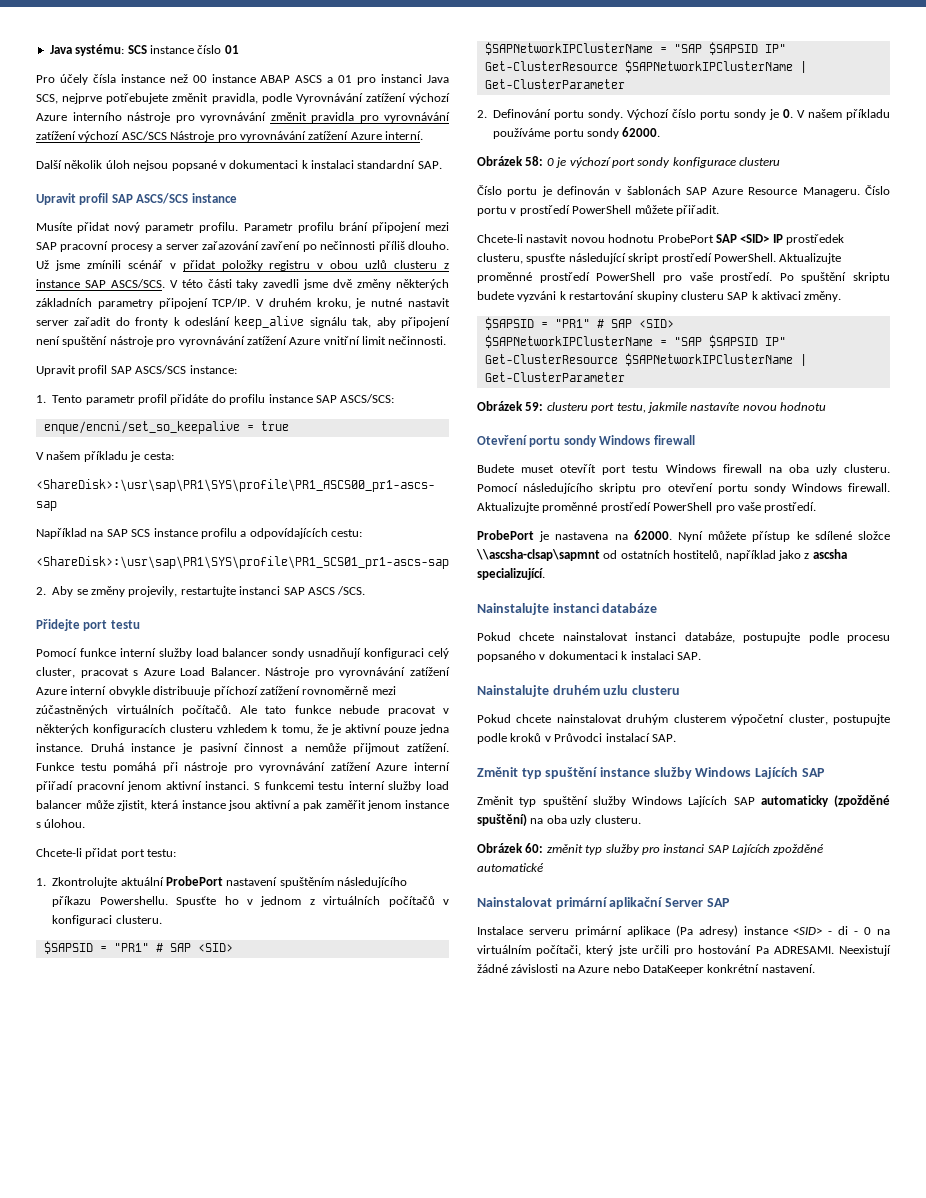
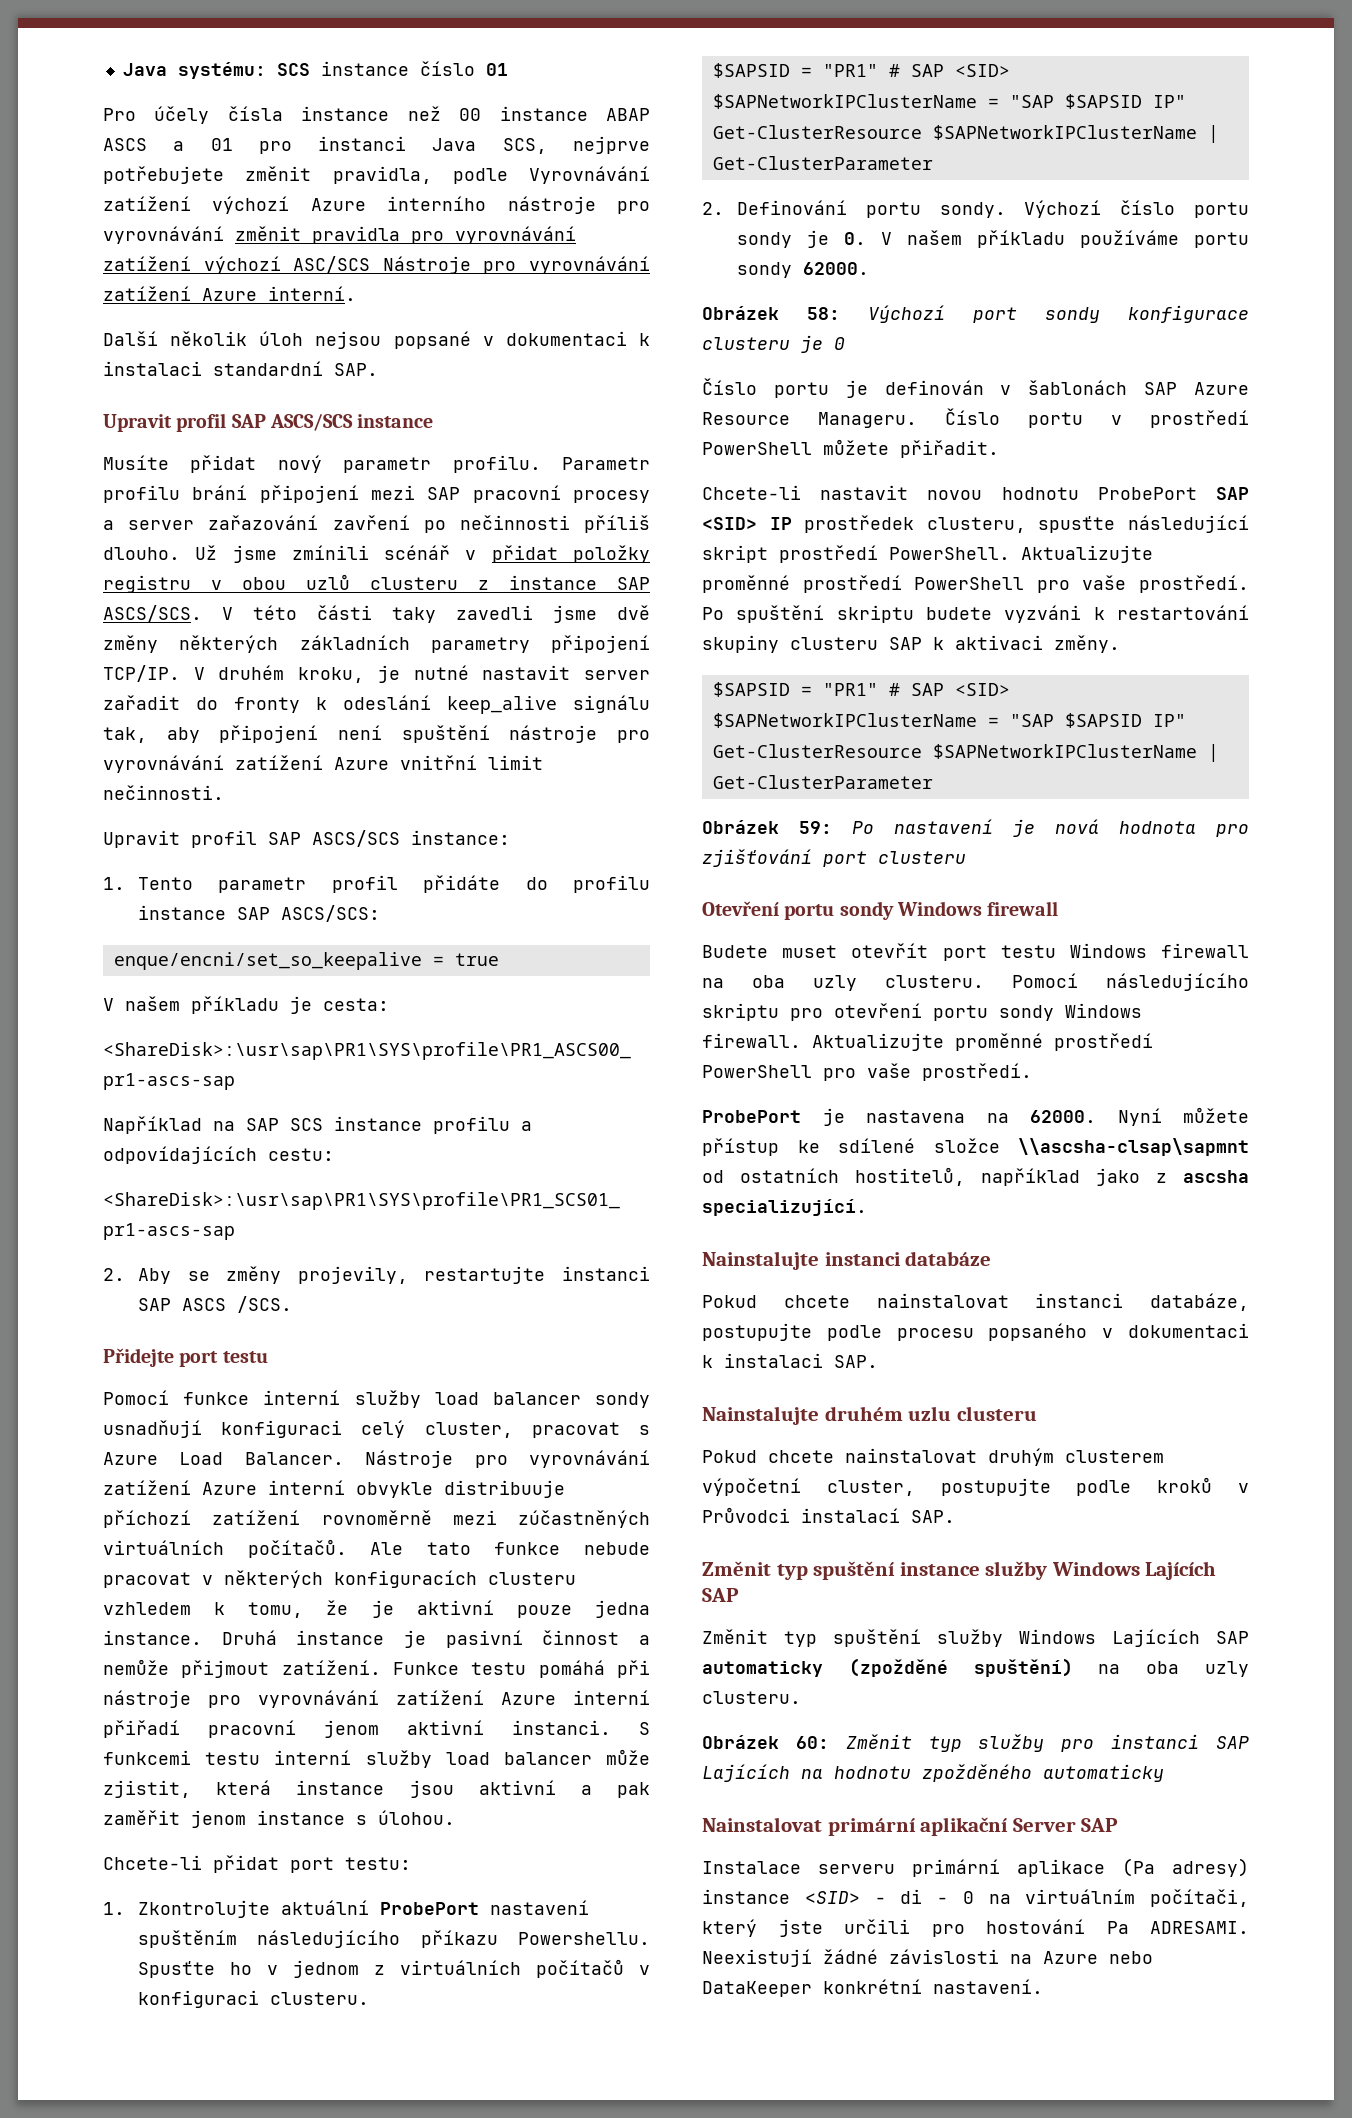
[546,157,611,168] 0 je výchozí -> [868,305,945,323] Výchozí
(780, 161) none -> [801,335,845,353] je 0
[546,402,826,413] clusteru port testu, jakmile nastavíte novou hodnotu -> [852,819,1249,837] [702,849,966,867] Po nastavení je nová hodnota pro zjišťování port clusteru
[546,844,583,853] změnit -> [845,1734,912,1749] Změnit
[773,844,825,855] [477,863,544,872] zpožděné automatické -> [801,1764,1164,1782] na hodnotu zpožděného automaticky

